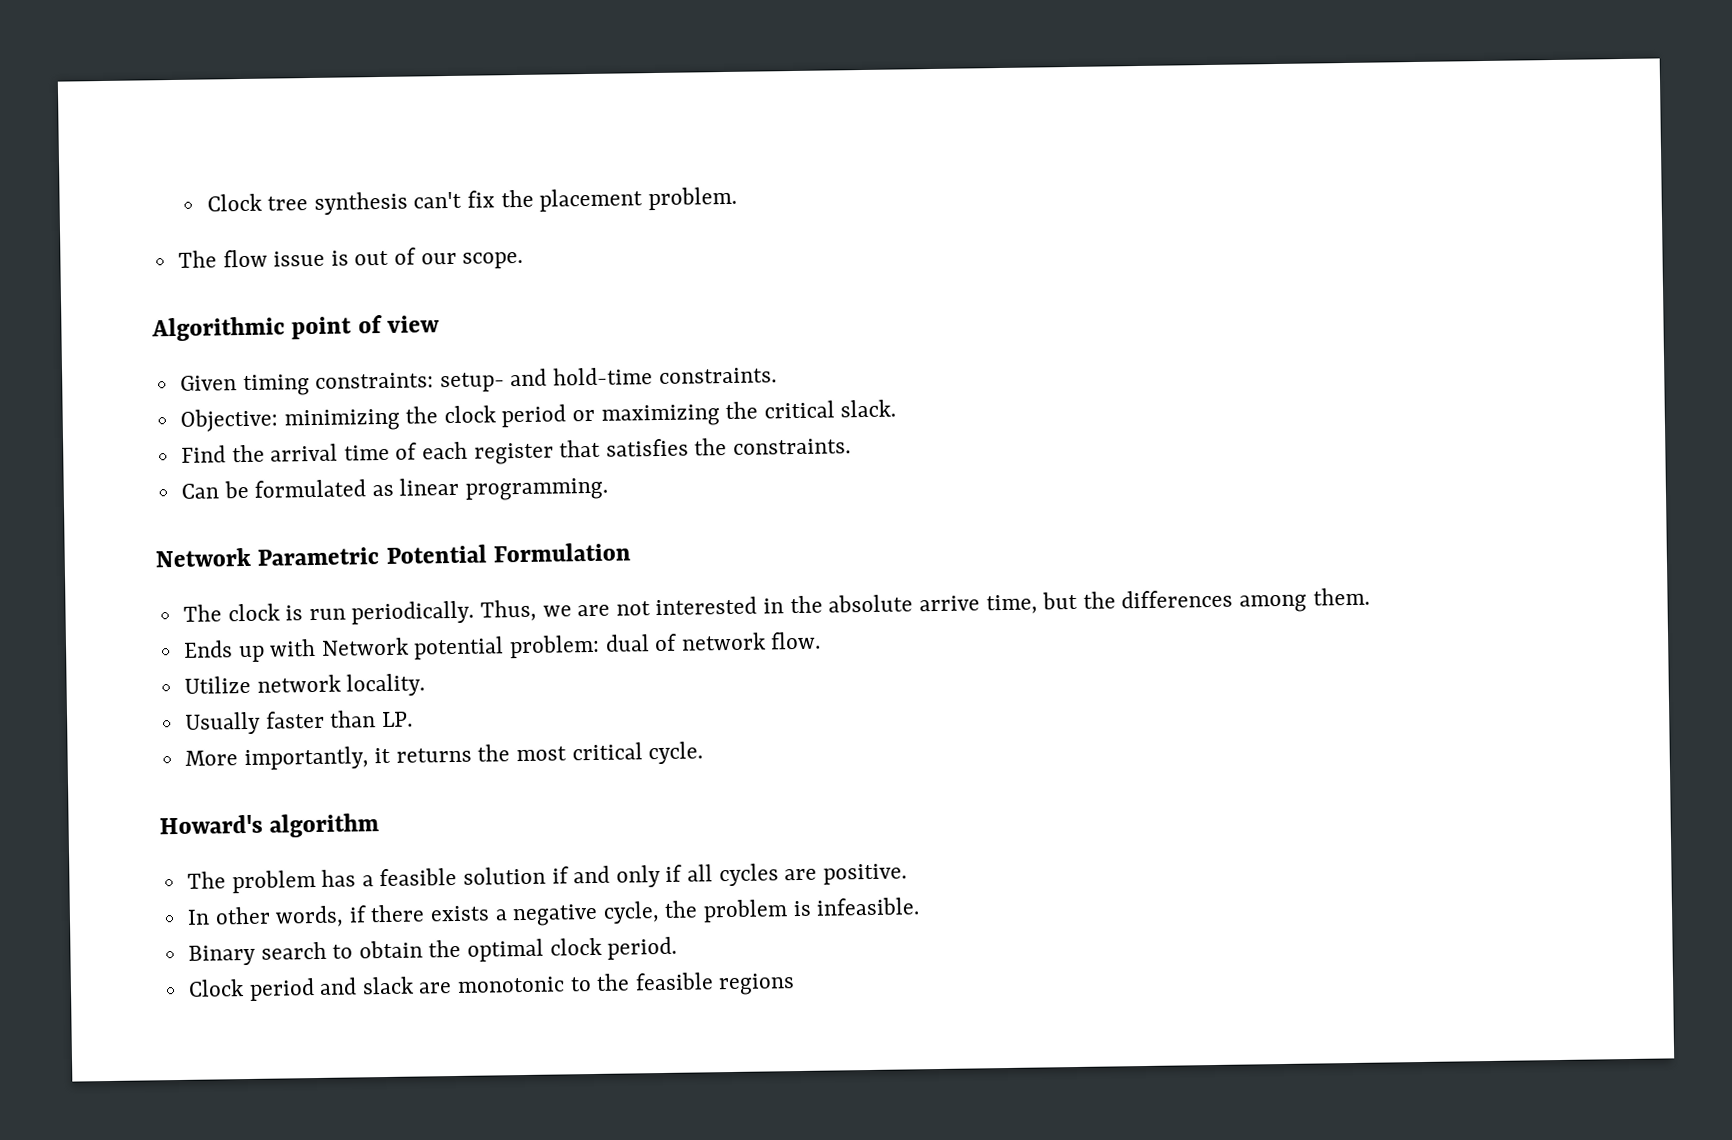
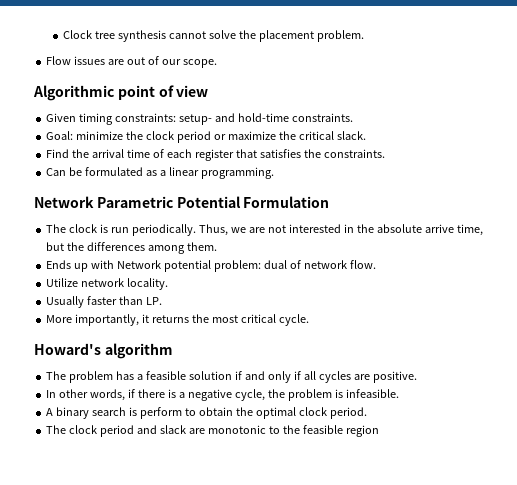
[413,190,496,209] can't fix -> [168,30,236,39] cannot solve
[177,249,349,268] The flow issue is -> [46,56,125,65] Flow issues are
[179,408,400,432] Objective: minimizing -> [46,131,124,140] Goal: minimize
[600,404,720,427] maximizing -> [227,131,276,140] maximize
(394, 490) none -> [159,170,166,176] a
[430,905,491,922] exists -> [167,389,176,398] is
[187,941,327,966] Binary search -> [46,407,182,419] A binary search is perform
[187,979,244,997] Clock -> [46,425,98,434] The clock
[718,973,796,996] regions -> [345,425,379,437] region

